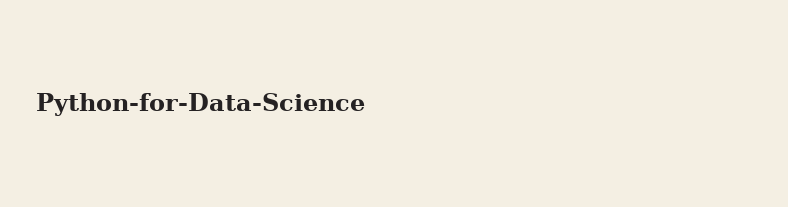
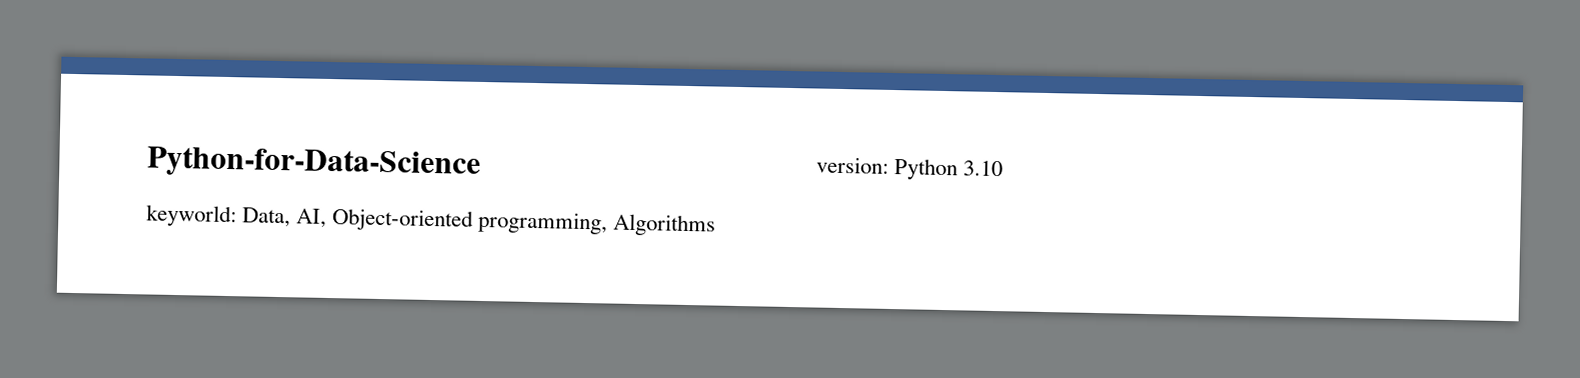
(365, 104) none -> [146,204,717,237] [816,156,1004,181] // keyworld: Data, AI, Object-oriented programming, Algorithms version: Python 3.10

